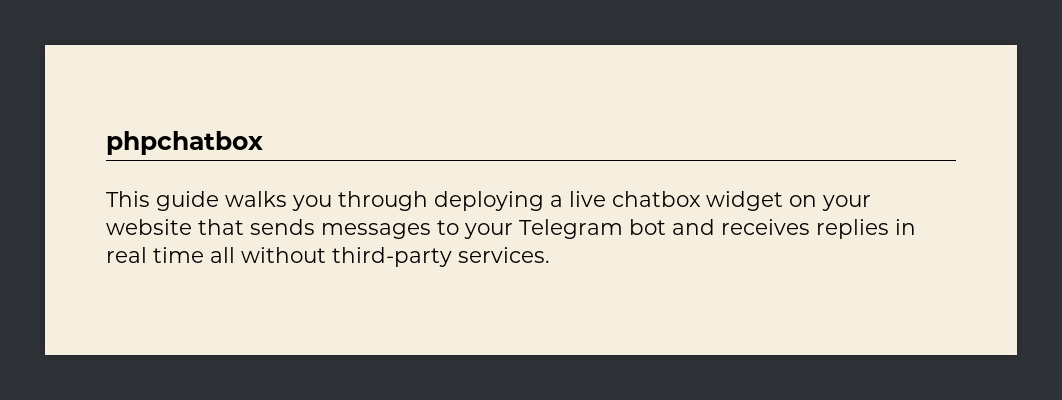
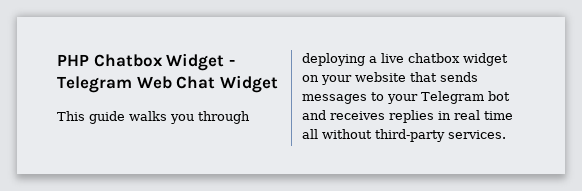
[106,131,263,155] phpchatbox -> [57,53,235,71] [57,75,278,93] PHP Chatbox Widget - Telegram Web Chat Widget

